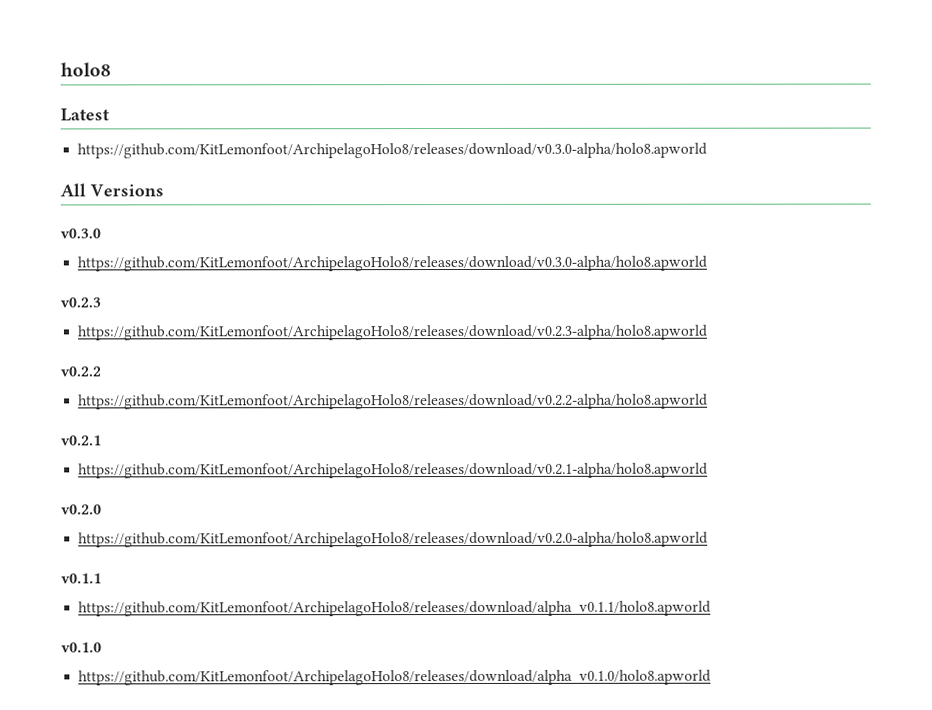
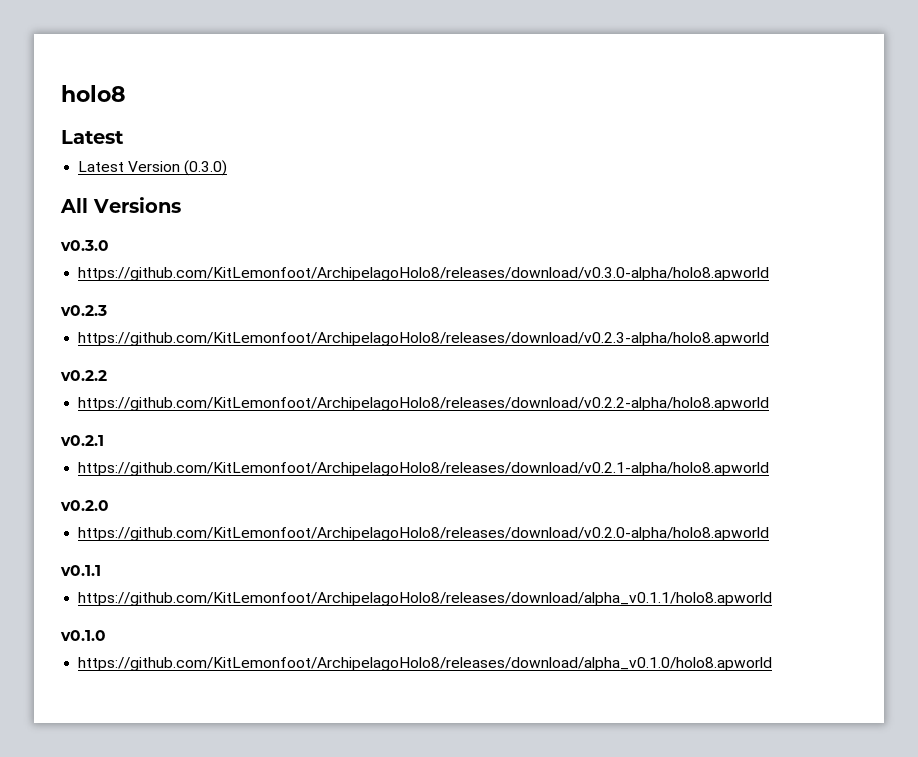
[77,142,708,159] https://github.com/KitLemonfoot/ArchipelagoHolo8/releases/download/v0.3.0-alpha/holo8.apworld -> [78,160,228,176] Latest Version (0.3.0)

